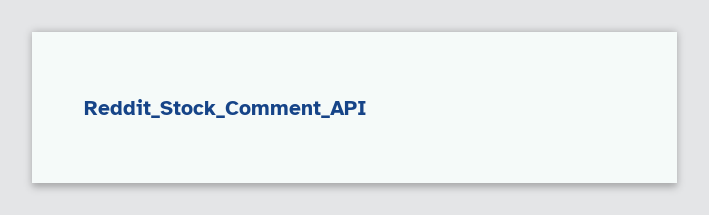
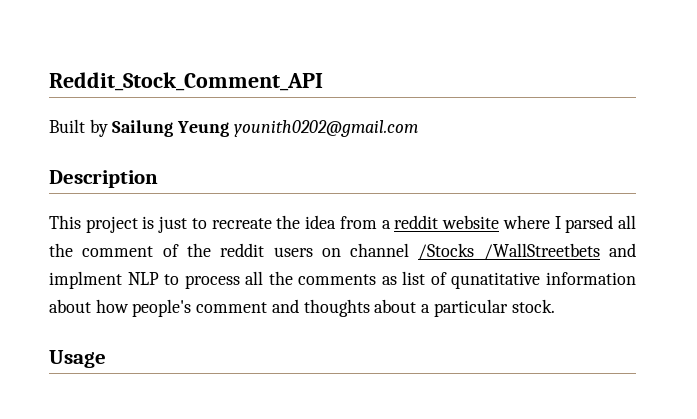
(367, 108) none -> [49,119,418,137] [49,170,158,188] [49,215,637,233] [49,243,636,260] [49,271,636,289] [49,299,555,317] [49,350,106,368] // Built by Sailung Yeung younith0202@gmail.com // Description // This project is just to recreate the idea from a reddit website where I parsed all the comment of the reddit users on channel /Stocks /WallStreetbets and implment NLP to process all the comments as list of qunatitative information about how people's comment and thoughts about a particular stock. // Usage

